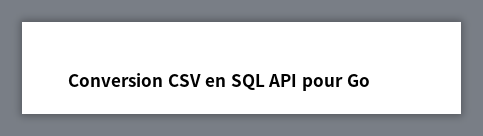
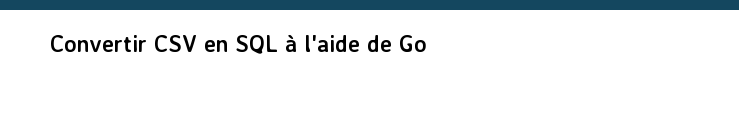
[68,73,163,87] Conversion -> [50,35,147,52] Convertir
[268,74,343,91] API pour -> [285,34,392,52] à l'aide de

